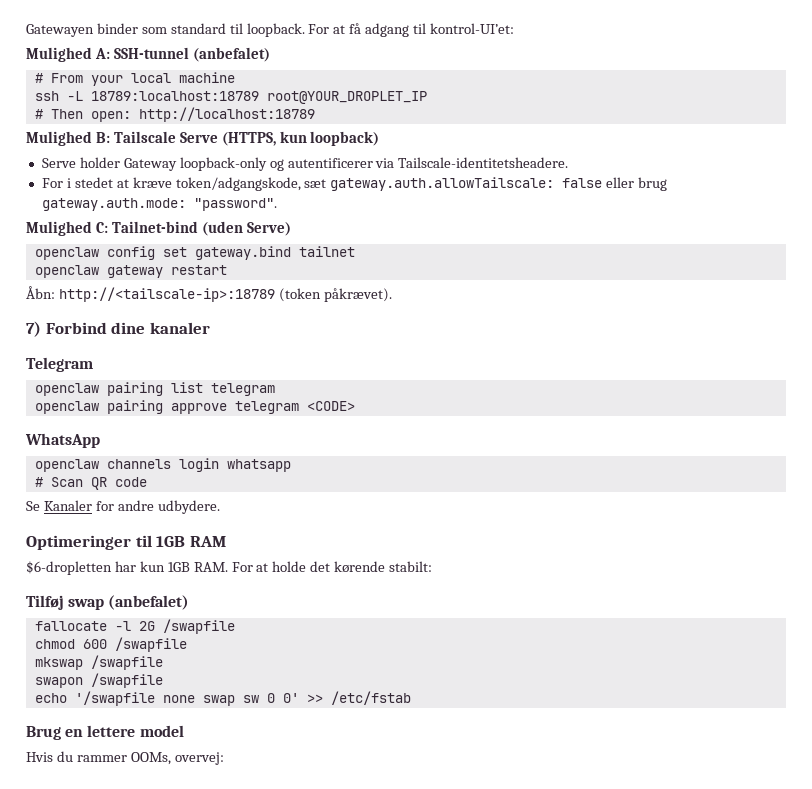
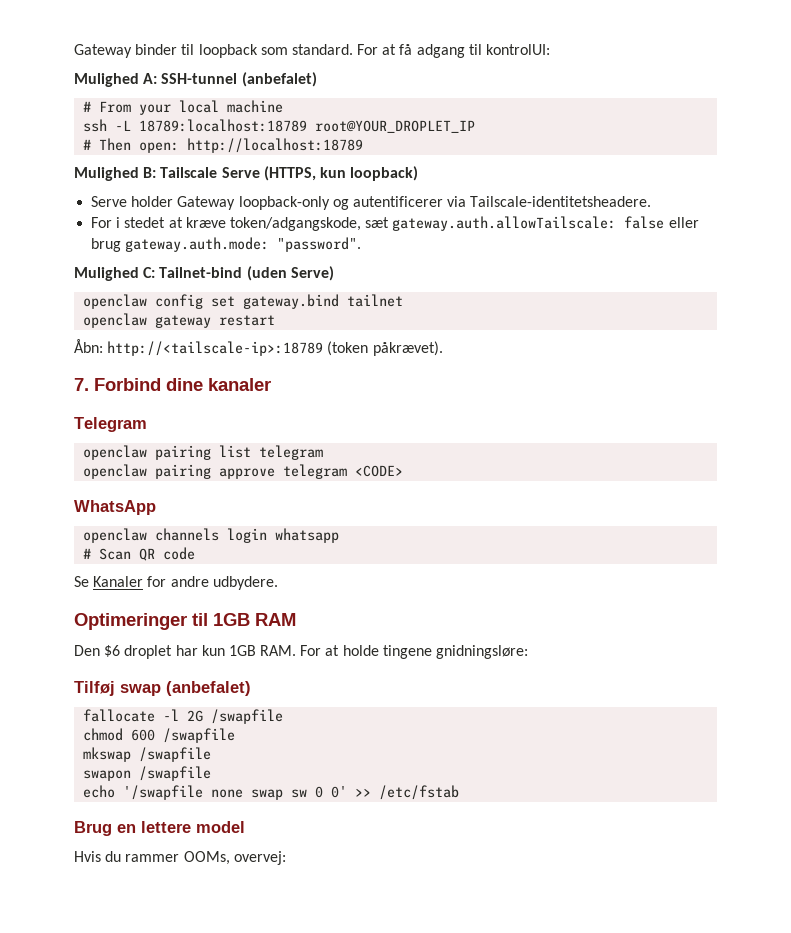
[26,23,305,37] Gatewayen binder som standard til loopback. -> [74,44,353,58] Gateway binder til loopback som standard.
[430,23,515,34] kontrol-UI’et: -> [486,44,551,55] kontrolUI:
[26,321,41,337] 7) -> [74,378,89,391] 7.
[26,561,112,575] $6-dropletten -> [74,645,173,659] Den $6 droplet
[310,561,433,573] det kørende stabilt: -> [382,645,529,659] tingene gnidningsløre:

